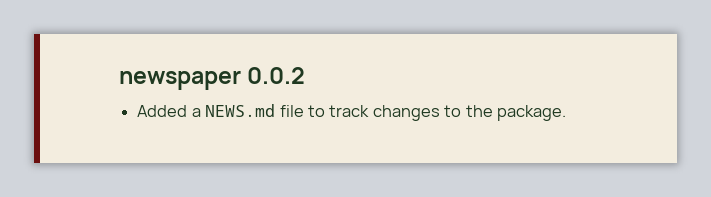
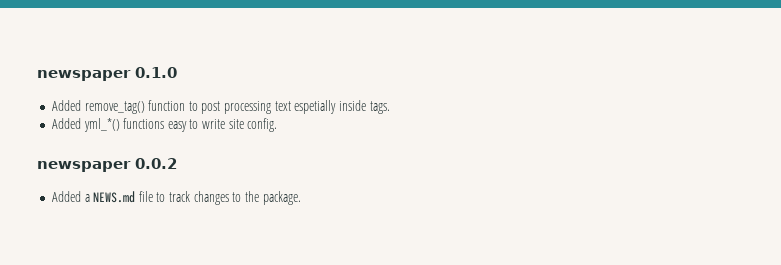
[119,70,241,90] newspaper -> [37,67,177,81] [51,100,390,114] [51,118,278,132] [37,161,131,172] newspaper 0.1.0 // Added remove_tag() function to post processing text espetially inside tags. // Added yml_*() functions easy to write site config. // newspaper

